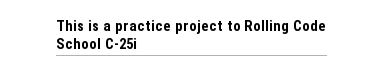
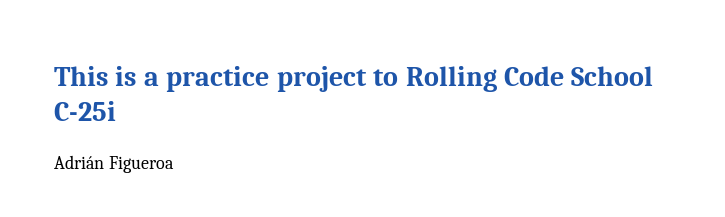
(137, 43) none -> [54,155,174,173] // Adrián Figueroa

